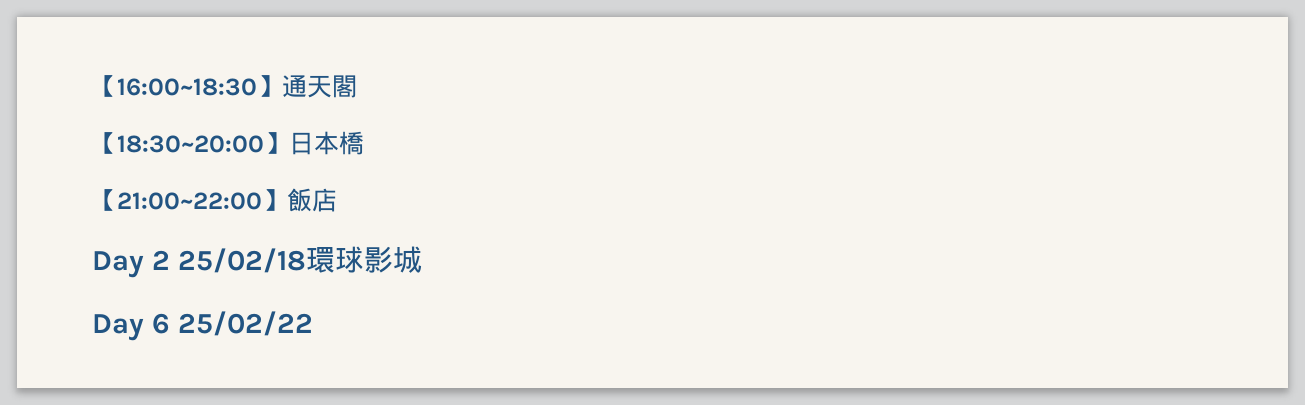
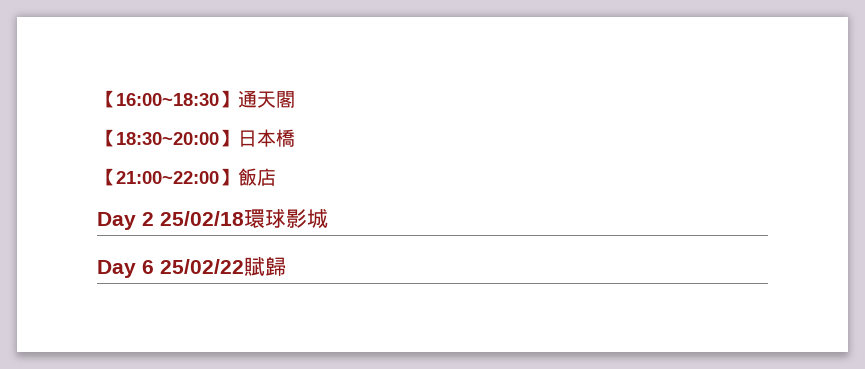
(313, 323) none -> [244,256,286,276] 賦歸

